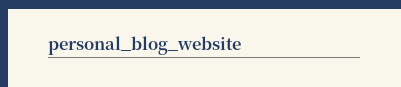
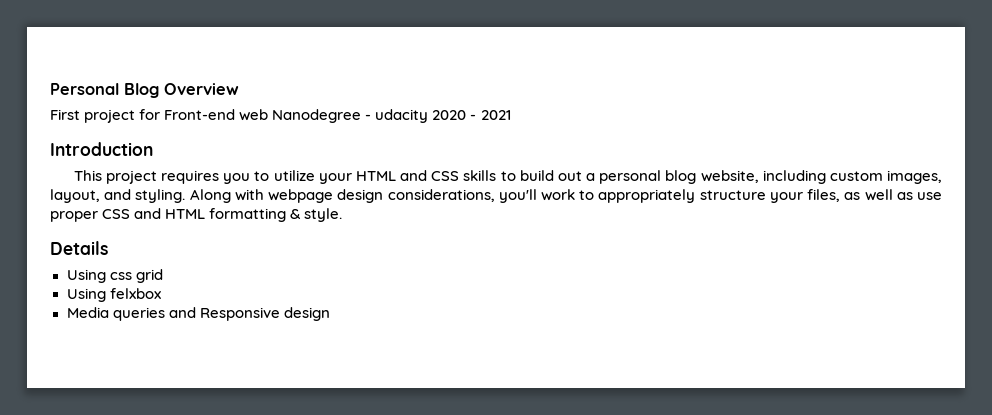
[48,36,241,55] personal_blog_website -> [50,83,239,98] [50,109,511,123] [50,142,153,156] [73,170,943,184] [50,189,942,203] [50,208,343,222] [50,241,108,255] [66,269,163,283] [66,288,161,302] [66,307,330,321] Personal Blog Overview // First project for Front-end web Nanodegree - udacity 2020 - 2021 // Introduction // This project requires you to utilize your HTML and CSS skills to build out a personal blog website, including custom images, layout, and styling. Along with webpage design considerations, you'll work to appropriately structure your files, as well as use proper CSS and HTML formatting & style. // Details // Using css grid // Using felxbox // Media queries and Responsive design

